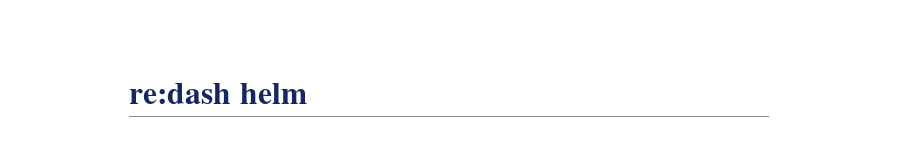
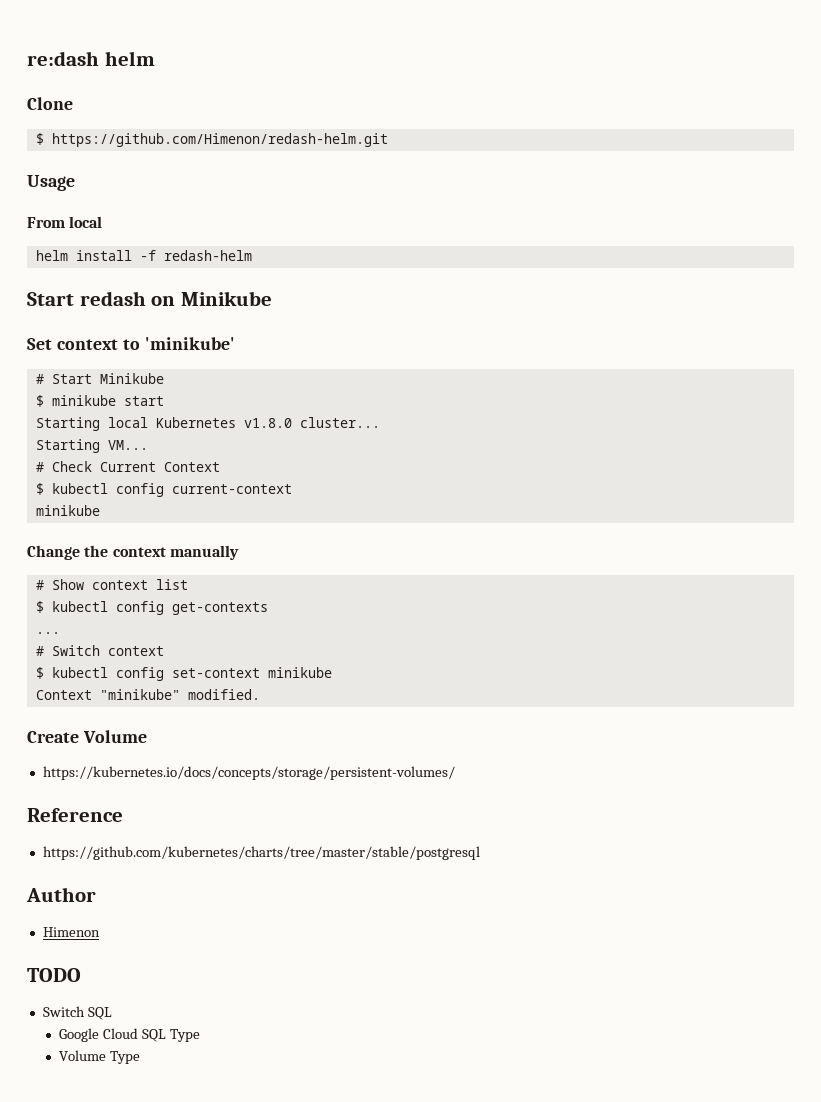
(307, 93) none -> [27,97,73,110] [35,133,388,147] [27,175,75,191] [27,216,103,228] [35,250,252,261] [27,291,272,306] [27,337,235,350] [35,373,164,384] [35,395,164,407] [35,417,380,431] [35,439,148,453] [35,461,220,472] [35,483,292,497] [35,505,100,516] [27,545,239,560] [35,579,188,590] [35,601,268,615] [35,632,60,634] [35,645,164,656] [35,667,332,681] [35,689,260,700] [27,730,147,743] [42,766,455,780] [27,808,123,822] [42,846,480,860] [26,887,96,902] [42,927,100,937] [27,968,81,982] [42,1006,112,1020] [59,1028,200,1042] [59,1050,141,1064] // Clone // $ https://github.com/Himenon/redash-helm.git // Usage // From local // helm install -f redash-helm // Start redash on Minikube // Set context to 'minikube' // # Start Minikube // $ minikube start // Starting local Kubernetes v1.8.0 cluster... // Starting VM... // # Check Current Context // $ kubectl config current-context // minikube // Change the context manually // # Show context list // $ kubectl config get-contexts // ... // # Switch context // $ kubectl config set-context minikube // Context "minikube" modified. // Create Volume // https://kubernetes.io/docs/concepts/storage/persistent-volumes/ // Reference // https://github.com/kubernetes/charts/tree/master/stable/postgresql // Author // Himenon // TODO // Switch SQL // Google Cloud SQL Type // Volume Type

